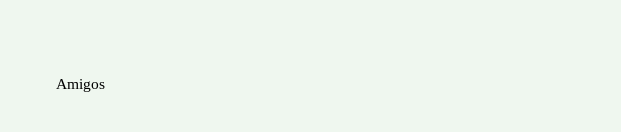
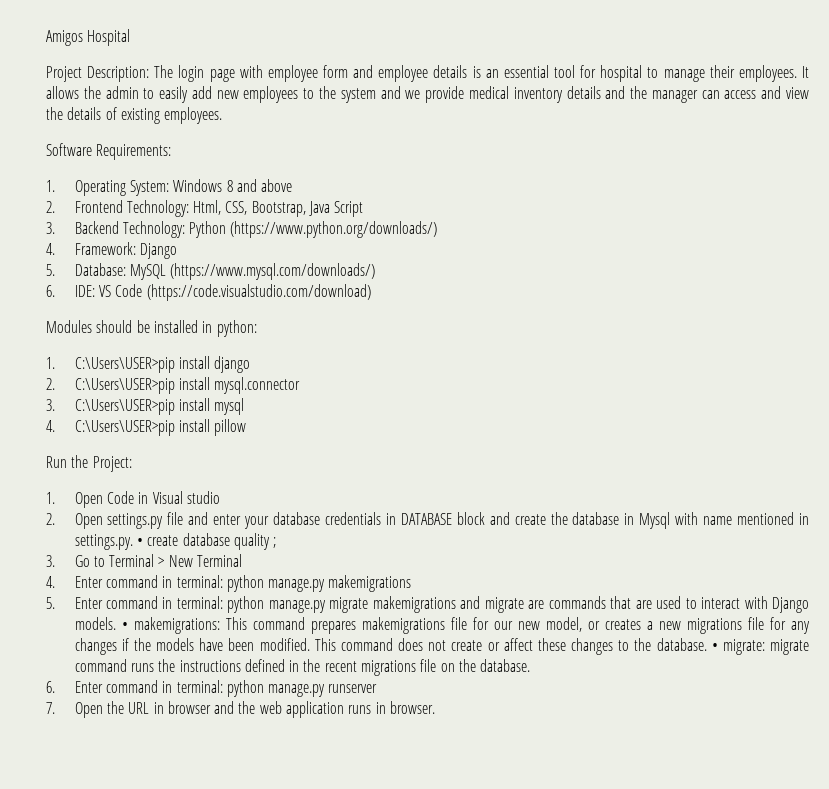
(105, 85) none -> [87,29,131,46] [46,65,809,82] [46,86,809,103] [46,107,223,124] [46,143,172,160] [46,179,293,196] [46,200,364,217] [46,221,438,238] [46,242,177,259] [46,263,376,280] [46,284,371,301] [46,320,257,337] [46,356,251,373] [46,377,301,394] [46,398,245,415] [46,419,247,436] [46,455,132,472] [46,491,220,508] [46,512,810,529] [74,533,277,550] [46,554,243,567] [46,575,412,592] [46,596,809,613] [74,617,810,634] [74,638,809,655] [74,659,531,676] [46,680,378,697] [46,701,436,718] Hospital // Project Description: The login page with employee form and employee details is an essential tool for hospital to manage their employees. It allows the admin to easily add new employees to the system and we provide medical inventory details and the manager can access and view the details of existing employees. // Software Requirements: // 1. Operating System: Windows 8 and above // 2. Frontend Technology: Html, CSS, Bootstrap, Java Script // 3. Backend Technology: Python (https://www.python.org/downloads/) // 4. Framework: Django // 5. Database: MySQL (https://www.mysql.com/downloads/) // 6. IDE: VS Code (https://code.visualstudio.com/download) // Modules should be installed in python: // 1. C:\Users\USER>pip install django // 2. C:\Users\USER>pip install mysql.connector // 3. C:\Users\USER>pip install mysql // 4. C:\Users\USER>pip install pillow // Run the Project: // 1. Open Code in Visual studio // 2. Open settings.py file and enter your database credentials in DATABASE block and create the database in Mysql with name mentioned in settings.py. • create database quality ; // 3. Go to Terminal > New Terminal // 4. Enter command in terminal: python manage.py makemigrations // 5. Enter command in terminal: python manage.py migrate makemigrations and migrate are commands that are used to interact with Django models. • makemigrations: This command prepares makemigrations file for our new model, or creates a new migrations file for any changes if the models have been modified. This command does not create or affect these changes to the database. • migrate: migrate command runs the instructions defined in the recent migrations file on the database. // 6. Enter command in terminal: python manage.py runserver // 7. Open the URL in browser and the web application runs in browser.

